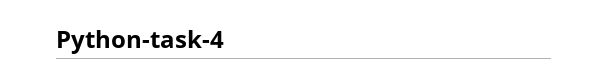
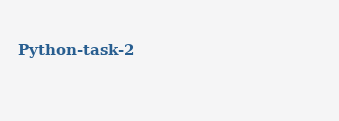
[56,30,224,54] Python-task-4 -> [18,44,134,58] Python-task-2

